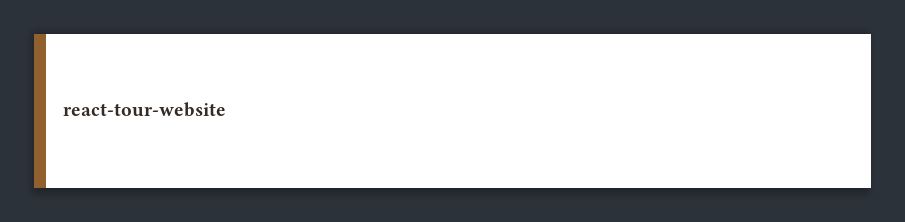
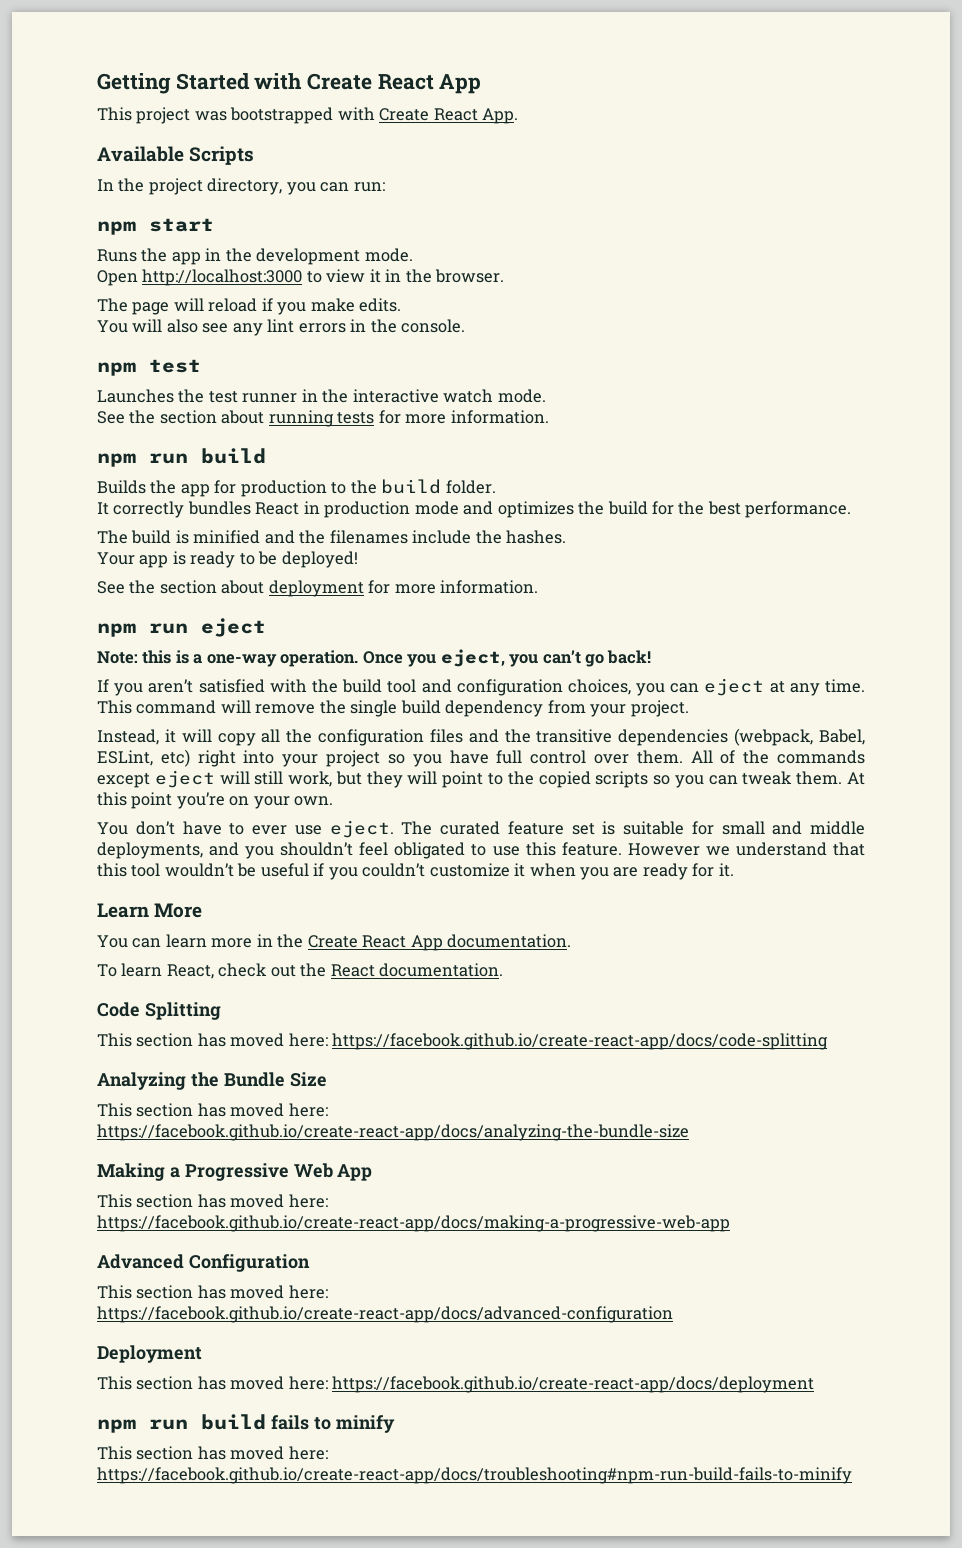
[63,102,226,117] react-tour-website -> [97,73,482,94] [97,107,519,124] [97,146,255,165] [97,178,385,195] [97,218,214,235] [97,248,413,265] [97,269,505,286] [97,298,402,315] [97,319,466,336] [97,359,201,376] [97,389,546,403] [97,410,549,427] [97,448,266,467] [97,479,496,497] [97,501,852,518] [97,530,567,544] [97,551,358,568] [97,580,539,597] [97,618,266,637] [97,649,652,667] [97,678,865,696] [97,700,689,717] [97,728,865,746] [97,749,865,767] [97,770,866,788] [97,792,334,809] [97,820,865,838] [97,842,866,859] [97,863,734,880] [97,903,203,918] [97,934,572,951] [97,963,504,979] [97,1002,221,1020] [97,1033,829,1050] [97,1072,327,1090] [97,1103,328,1117] [97,1124,689,1141] [97,1163,373,1181] [97,1194,328,1208] [97,1215,730,1232] [97,1254,310,1272] [97,1285,328,1299] [97,1306,673,1323] [97,1345,202,1363] [97,1376,815,1393] [97,1414,395,1433] [97,1446,328,1460] [97,1467,852,1484] Getting Started with Create React App // This project was bootstrapped with Create React App. // Available Scripts // In the project directory, you can run: // npm start // Runs the app in the development mode. // Open http://localhost:3000 to view it in the browser. // The page will reload if you make edits. // You will also see any lint errors in the console. // npm test // Launches the test runner in the interactive watch mode. // See the section about running tests for more information. // npm run build // Builds the app for production to the build folder. // It correctly bundles React in production mode and optimizes the build for the best performance. // The build is minified and the filenames include the hashes. // Your app is ready to be deployed! // See the section about deployment for more information. // npm run eject // Note: this is a one-way operation. Once you eject, you can’t go back! // If you aren’t satisfied with the build tool and configuration choices, you can eject at any time. This command will remove the single build dependency from your project. // Instead, it will copy all the configuration files and the transitive dependencies (webpack, Babel, ESLint, etc) right into your project so you have full control over them. All of the commands except eject will still work, but they will point to the copied scripts so you can tweak them. At this point you’re on your own. // You don’t have to ever use eject. The curated feature set is suitable for small and middle deployments, and you shouldn’t feel obligated to use this feature. However we understand that this tool wouldn’t be useful if you couldn’t customize it when you are ready for it. // Learn More // You can learn more in the Create React App documentation. // To learn React, check out the React documentation. // Code Splitting // This section has moved here: https://facebook.github.io/create-react-app/docs/code-splitting // Analyzing the Bundle Size // This section has moved here: https://facebook.github.io/create-react-app/docs/analyzing-the-bundle-size // Making a Progressive Web App // This section has moved here: https://facebook.github.io/create-react-app/docs/making-a-progressive-web-app // Advanced Configuration // This section has moved here: https://facebook.github.io/create-react-app/docs/advanced-configuration // Deployment // This section has moved here: https://facebook.github.io/create-react-app/docs/deployment // npm run build fails to minify // This section has moved here: https://facebook.github.io/create-react-app/docs/troubleshooting#npm-run-build-fails-to-minify

